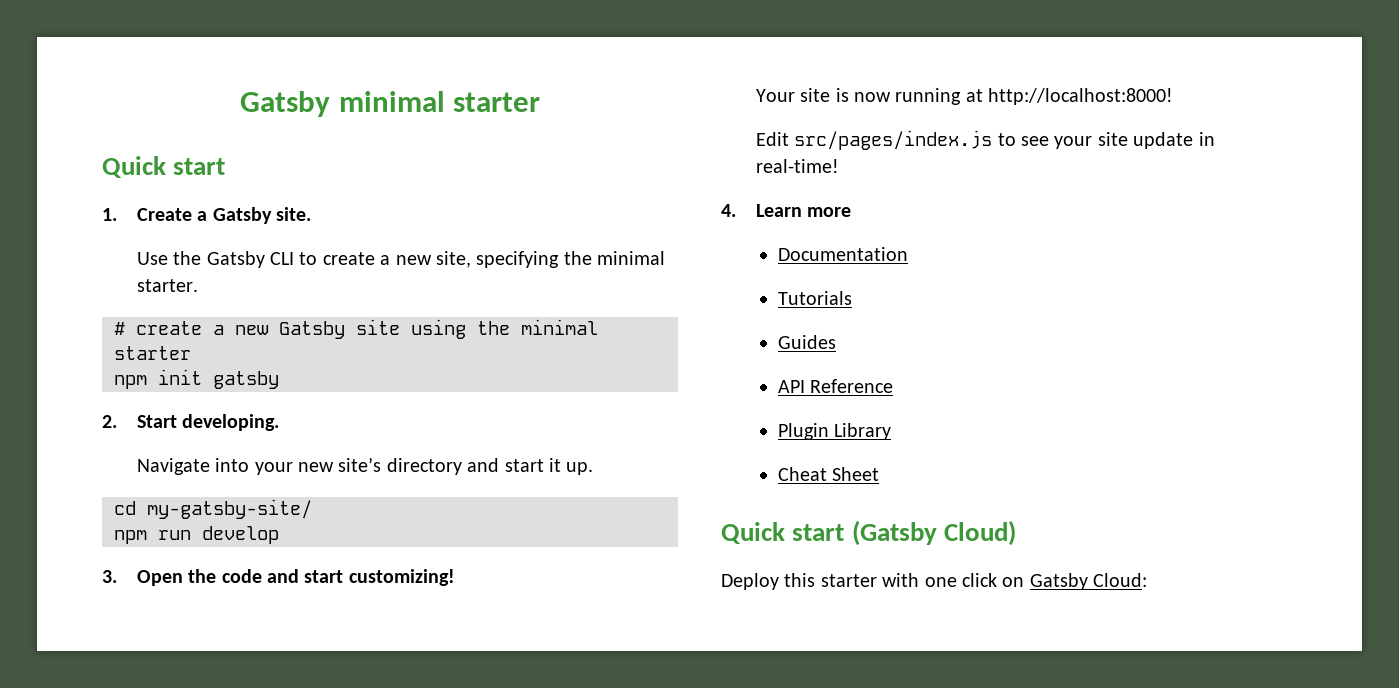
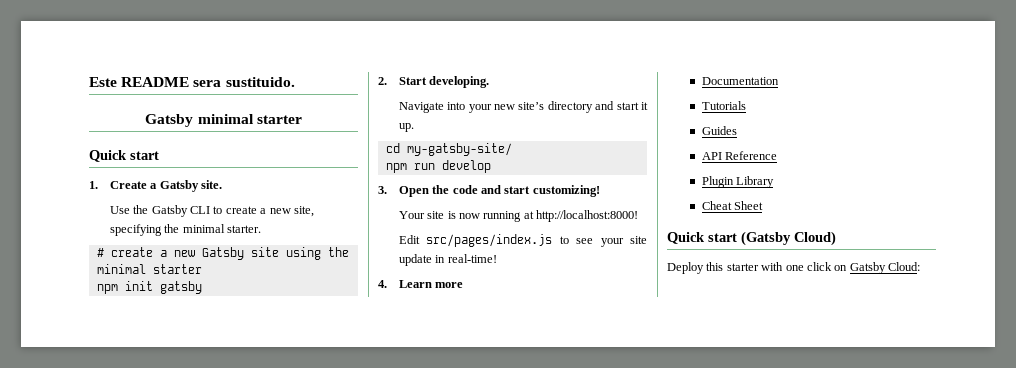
(240, 104) none -> [89,77,295,87] Este README sera sustituido. //

